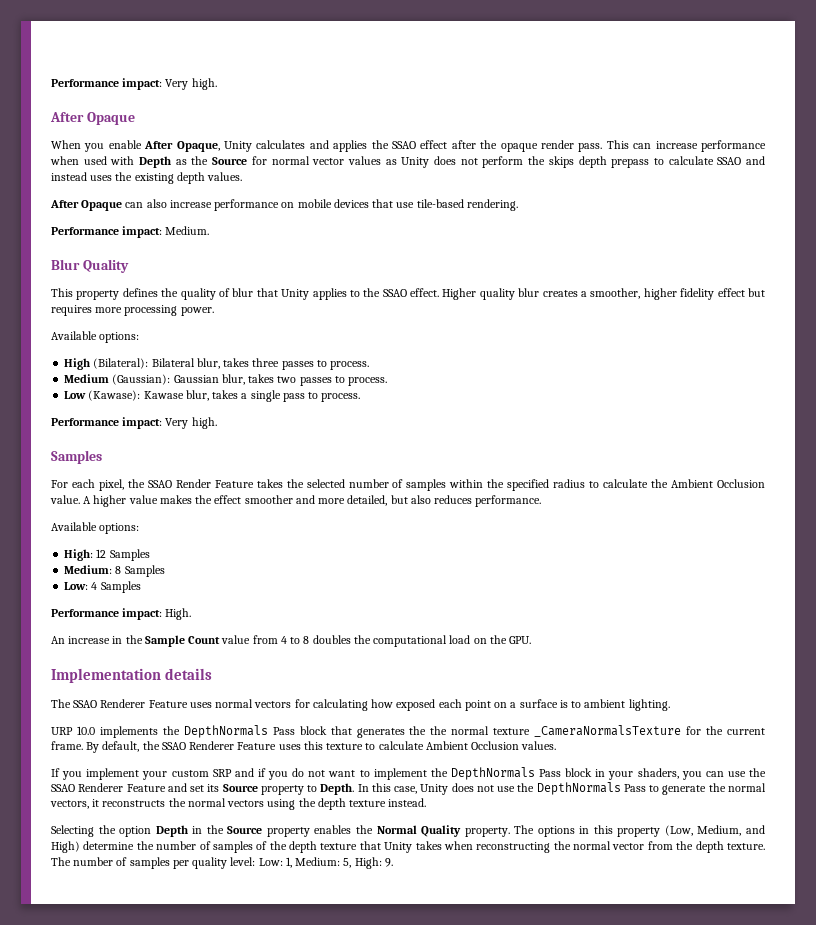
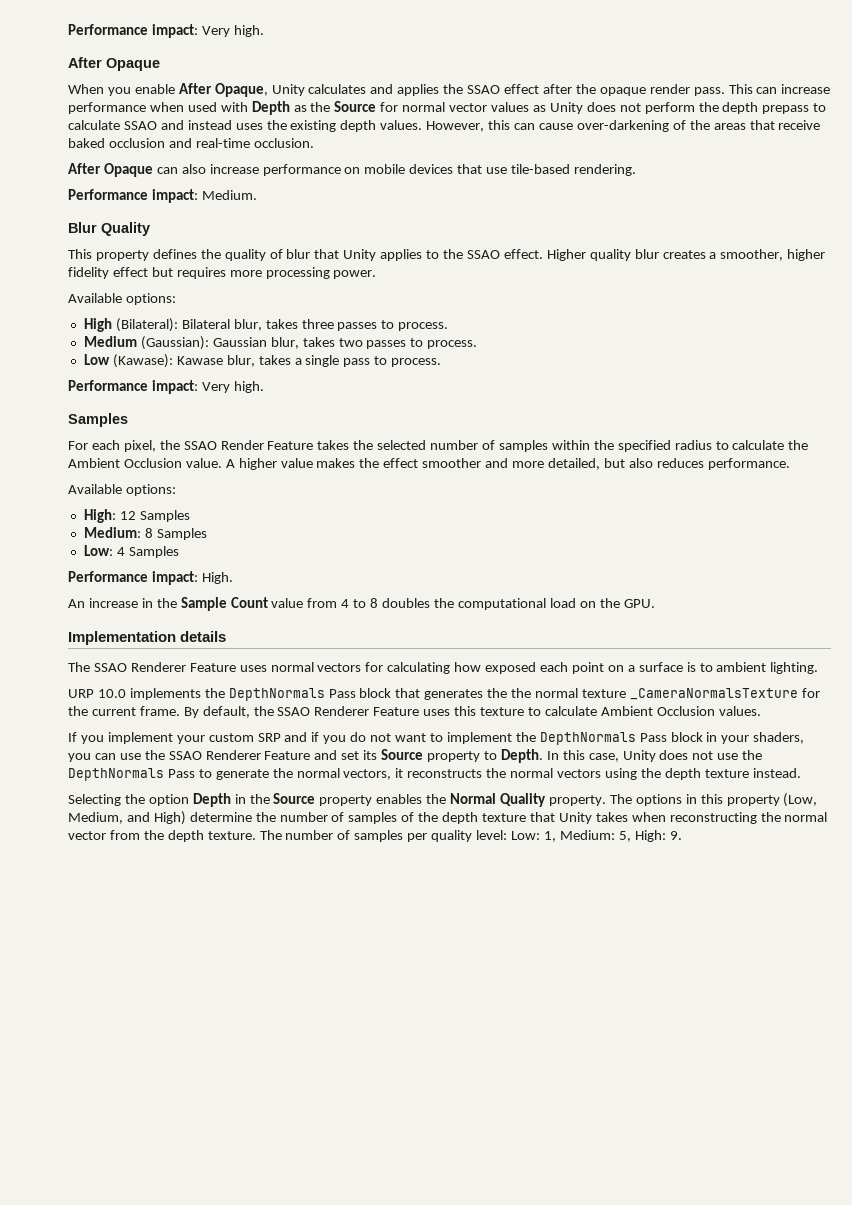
[548,156,574,168] skips -> (719, 107) none
(243, 176) none -> [426,120,821,132] [68,138,314,148] However, this can cause over-darkening of the areas that receive baked occlusion and real-time occlusion.

